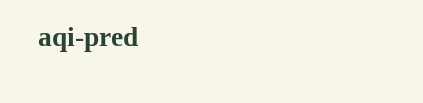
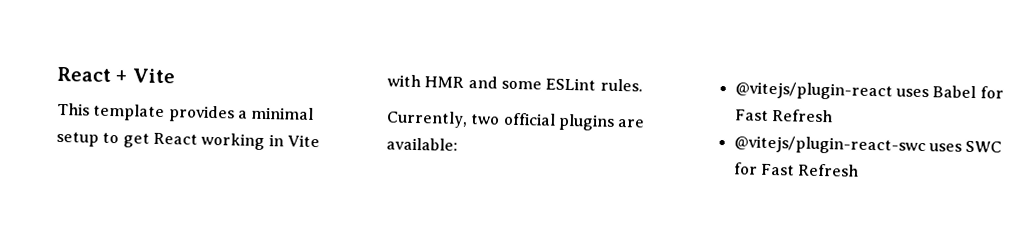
[38,27,138,52] aqi-pred -> [57,66,175,84] [57,102,315,123] [56,131,320,151] [387,74,643,92] [386,110,646,131] [386,137,458,151] [734,81,1004,101] [734,109,833,123] [733,135,1003,156] [733,162,860,177] React + Vite // This template provides a minimal setup to get React working in Vite with HMR and some ESLint rules. // Currently, two official plugins are available: // @vitejs/plugin-react uses Babel for Fast Refresh // @vitejs/plugin-react-swc uses SWC for Fast Refresh

